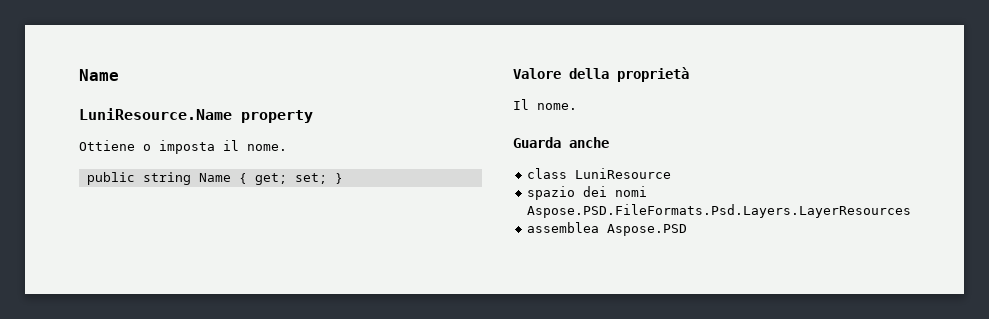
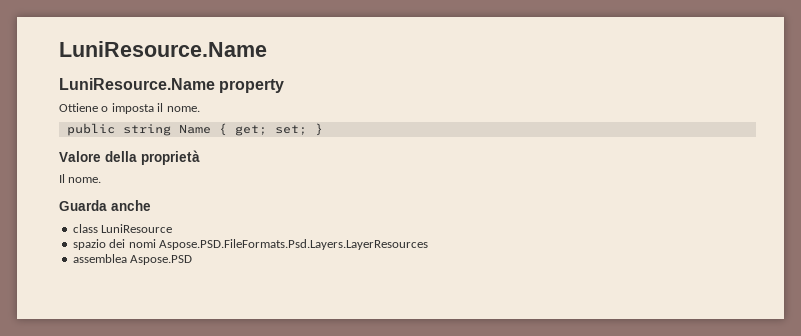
[79,69,119,81] Name -> [59,41,267,57] LuniResource.Name

